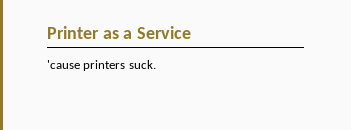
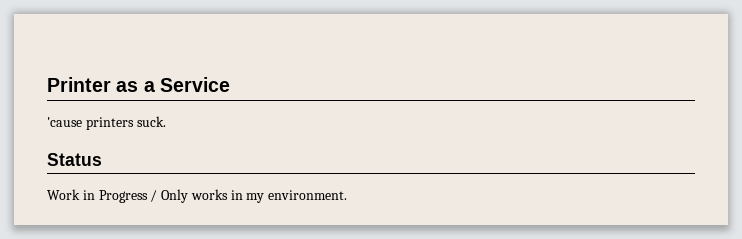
(156, 64) none -> [47,153,102,166] [47,189,348,203] // Status // Work in Progress / Only works in my environment.

